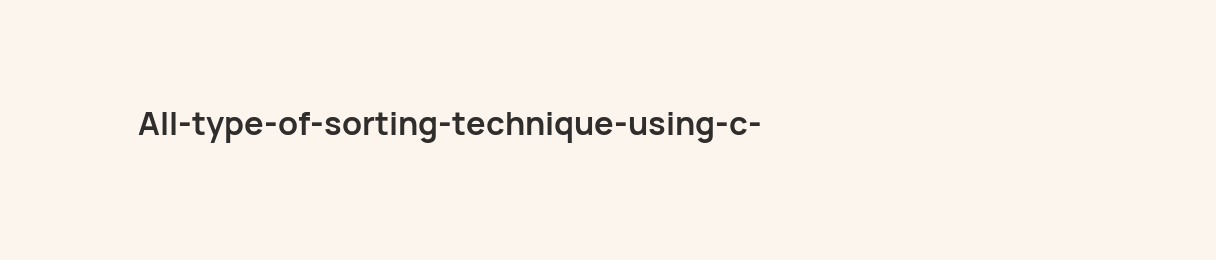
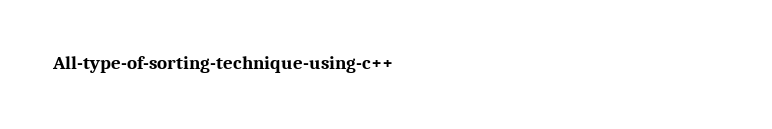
[138,112,762,143] All-type-of-sorting-technique-using-c- -> [52,56,393,73] All-type-of-sorting-technique-using-c++

